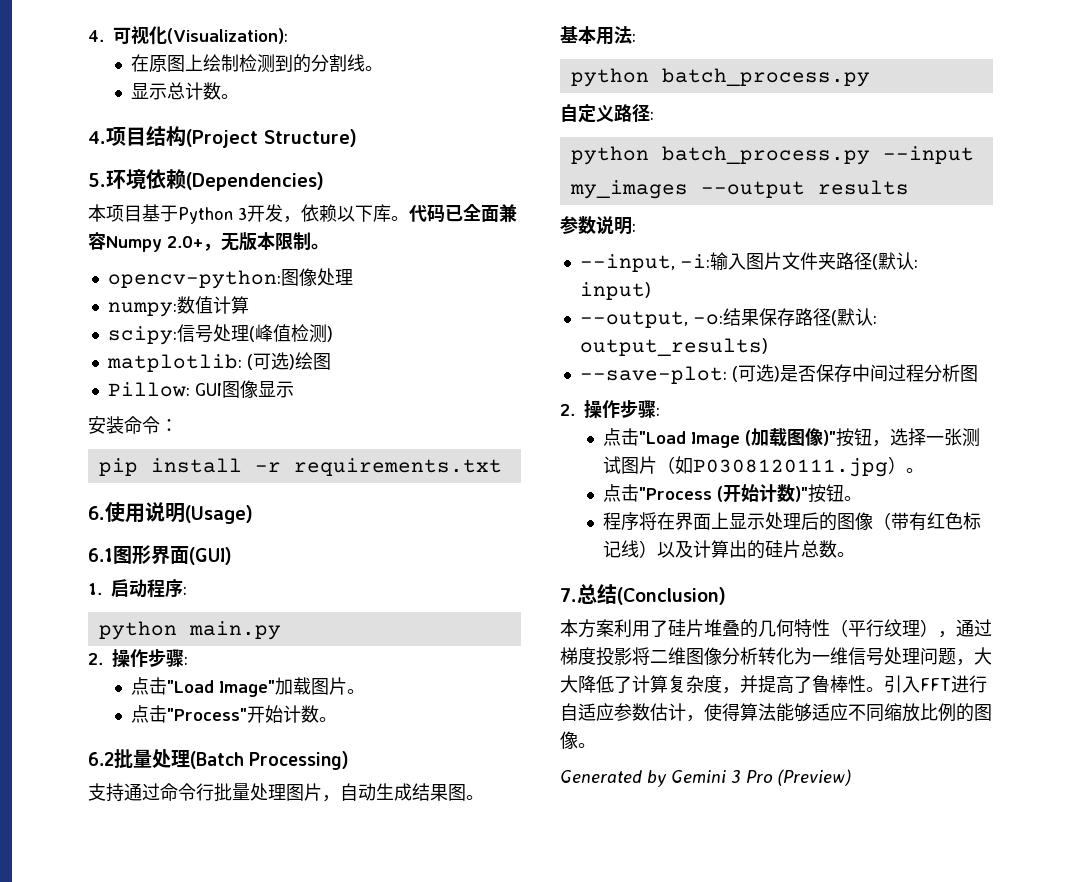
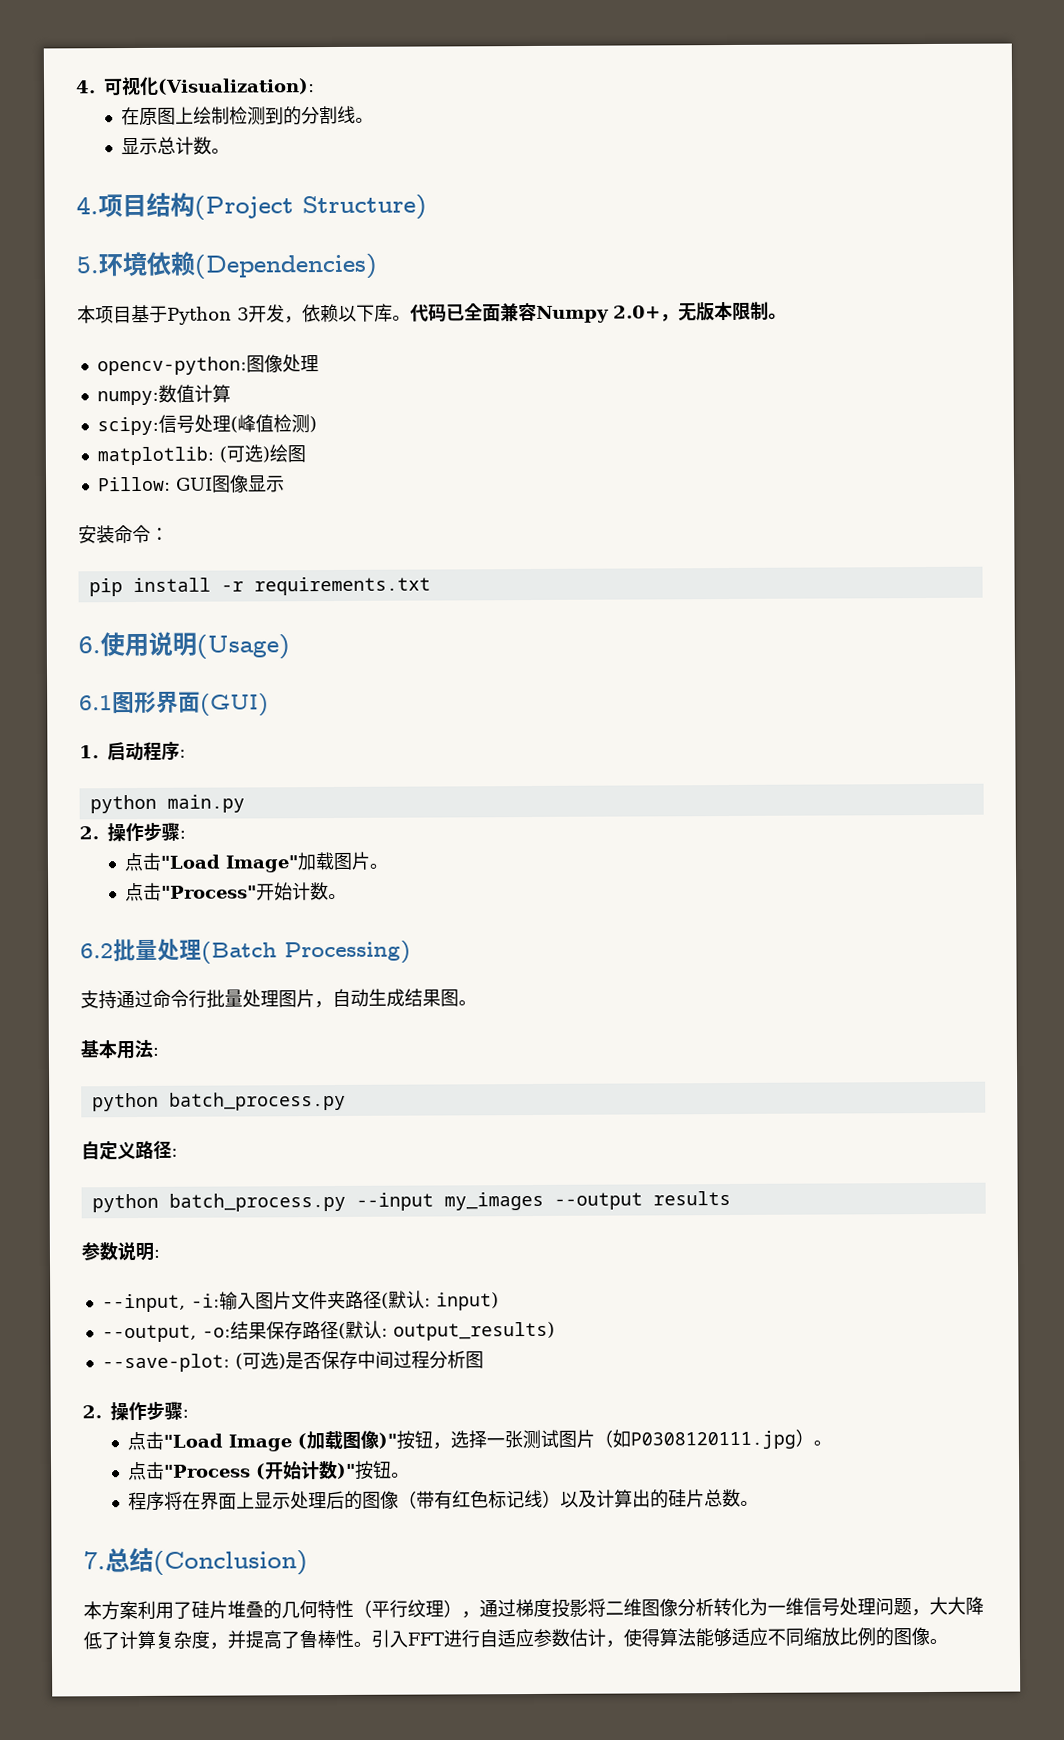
[560,769,851,787] // Generated by Gemini 3 Pro (Preview) -> (948, 1641) none

